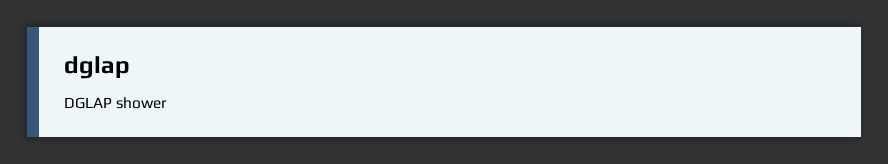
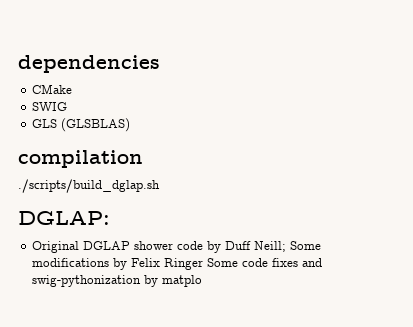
[64,56,130,79] [64,97,168,109] dglap // DGLAP shower -> [18,55,160,73] [32,84,73,94] [32,102,68,111] [32,118,131,132] [18,150,143,168] [18,179,160,193] [18,211,110,225] [32,241,322,253] [32,258,323,270] [32,275,203,287] dependencies // CMake // SWIG // GLS (GLSBLAS) // compilation // ./scripts/build_dglap.sh // DGLAP: // Original DGLAP shower code by Duff Neill; Some modifications by Felix Ringer Some code fixes and swig-pythonization by matplo

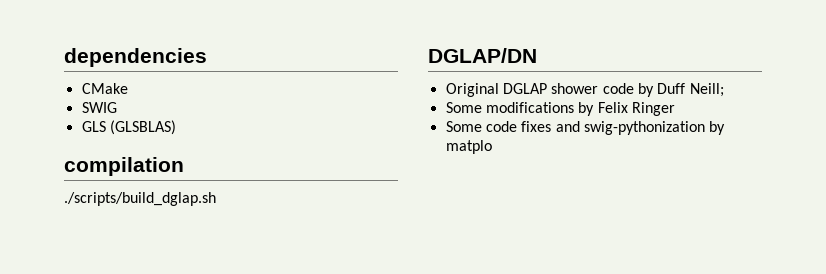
[18,211,110,225] DGLAP: -> [428,48,537,63] DGLAP/DN
(287, 246) none -> (724, 90) //
(204, 264) none -> (675, 109) //

